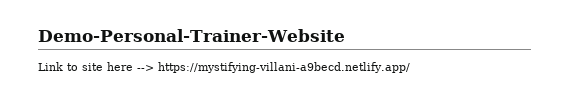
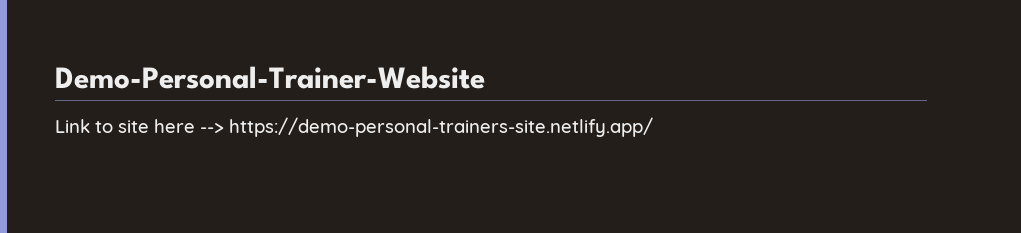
[158,62,410,73] https://mystifying-villani-a9becd.netlify.app/ -> [229,117,653,137] https://demo-personal-trainers-site.netlify.app/

